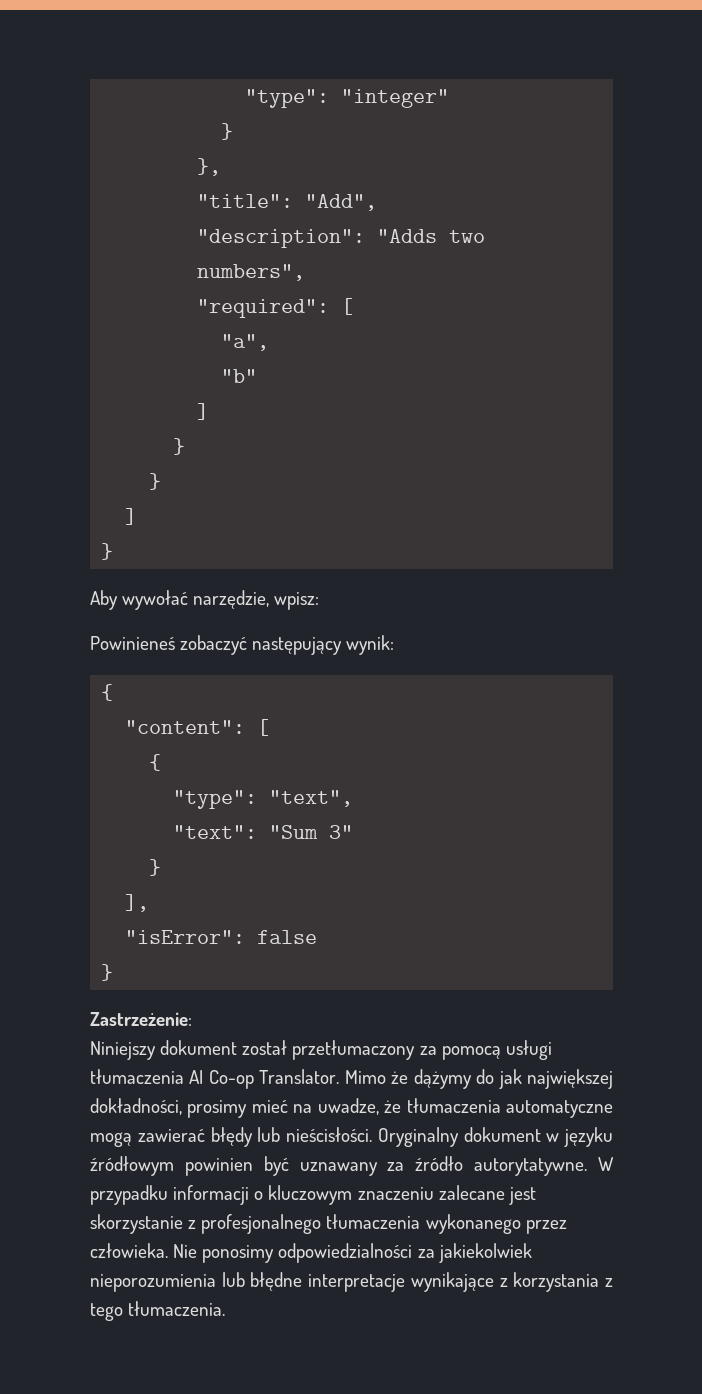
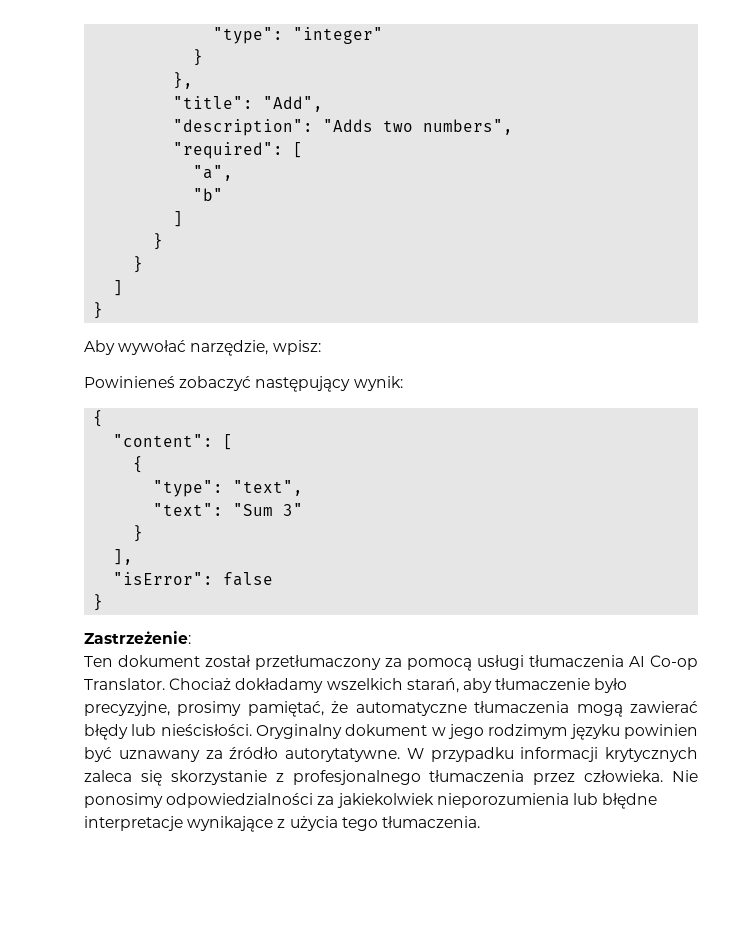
[90,1041,156,1060] Niniejszy -> [84,656,113,667] Ten
[344,1069,613,1089] [90,1098,614,1118] Mimo że dążymy do jak największej dokładności, prosimy mieć na uwadze, że tłumaczenia automatyczne -> [169,678,628,693] [84,701,570,717] Chociaż dokładamy wszelkich starań, aby tłumaczenie było precyzyjne, prosimy pamiętać, że automatyczne tłumaczenia
[564,1127,613,1147] [90,1156,174,1176] języku źródłowym -> [447,724,620,740] jego rodzimym języku
[254,1185,536,1205] o kluczowym znaczeniu zalecane jest -> [605,747,698,762] [84,770,162,786] krytycznych zaleca się
[425,1214,521,1234] wykonanego -> (525, 776) none
[513,1272,613,1292] korzystania z -> [289,816,338,831] użycia

